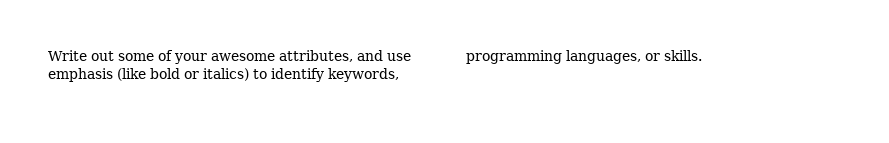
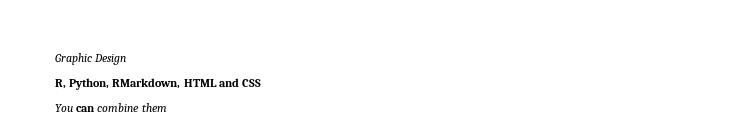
[48,50,411,64] [48,68,399,82] [466,50,702,64] Write out some of your awesome attributes, and use emphasis (like bold or italics) to identify keywords, programming languages, or skills. -> [55,53,127,65] [55,78,262,90] [55,103,167,112] Graphic Design // R, Python, RMarkdown, HTML and CSS // You can combine them

